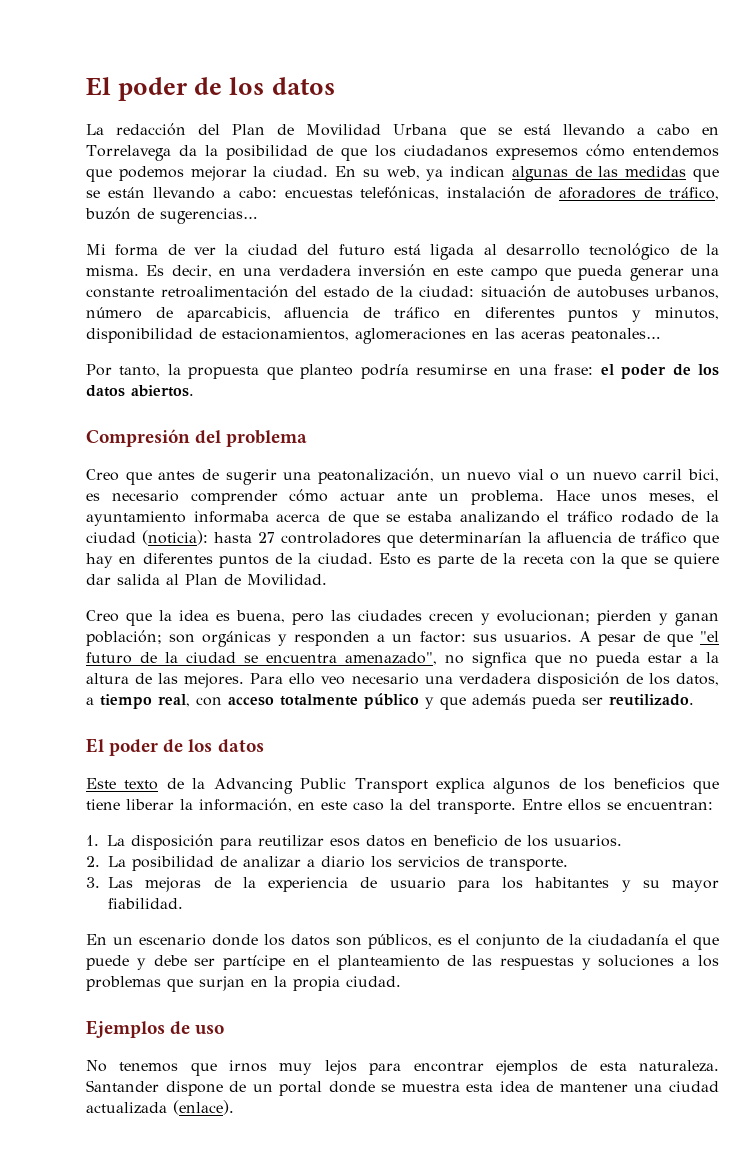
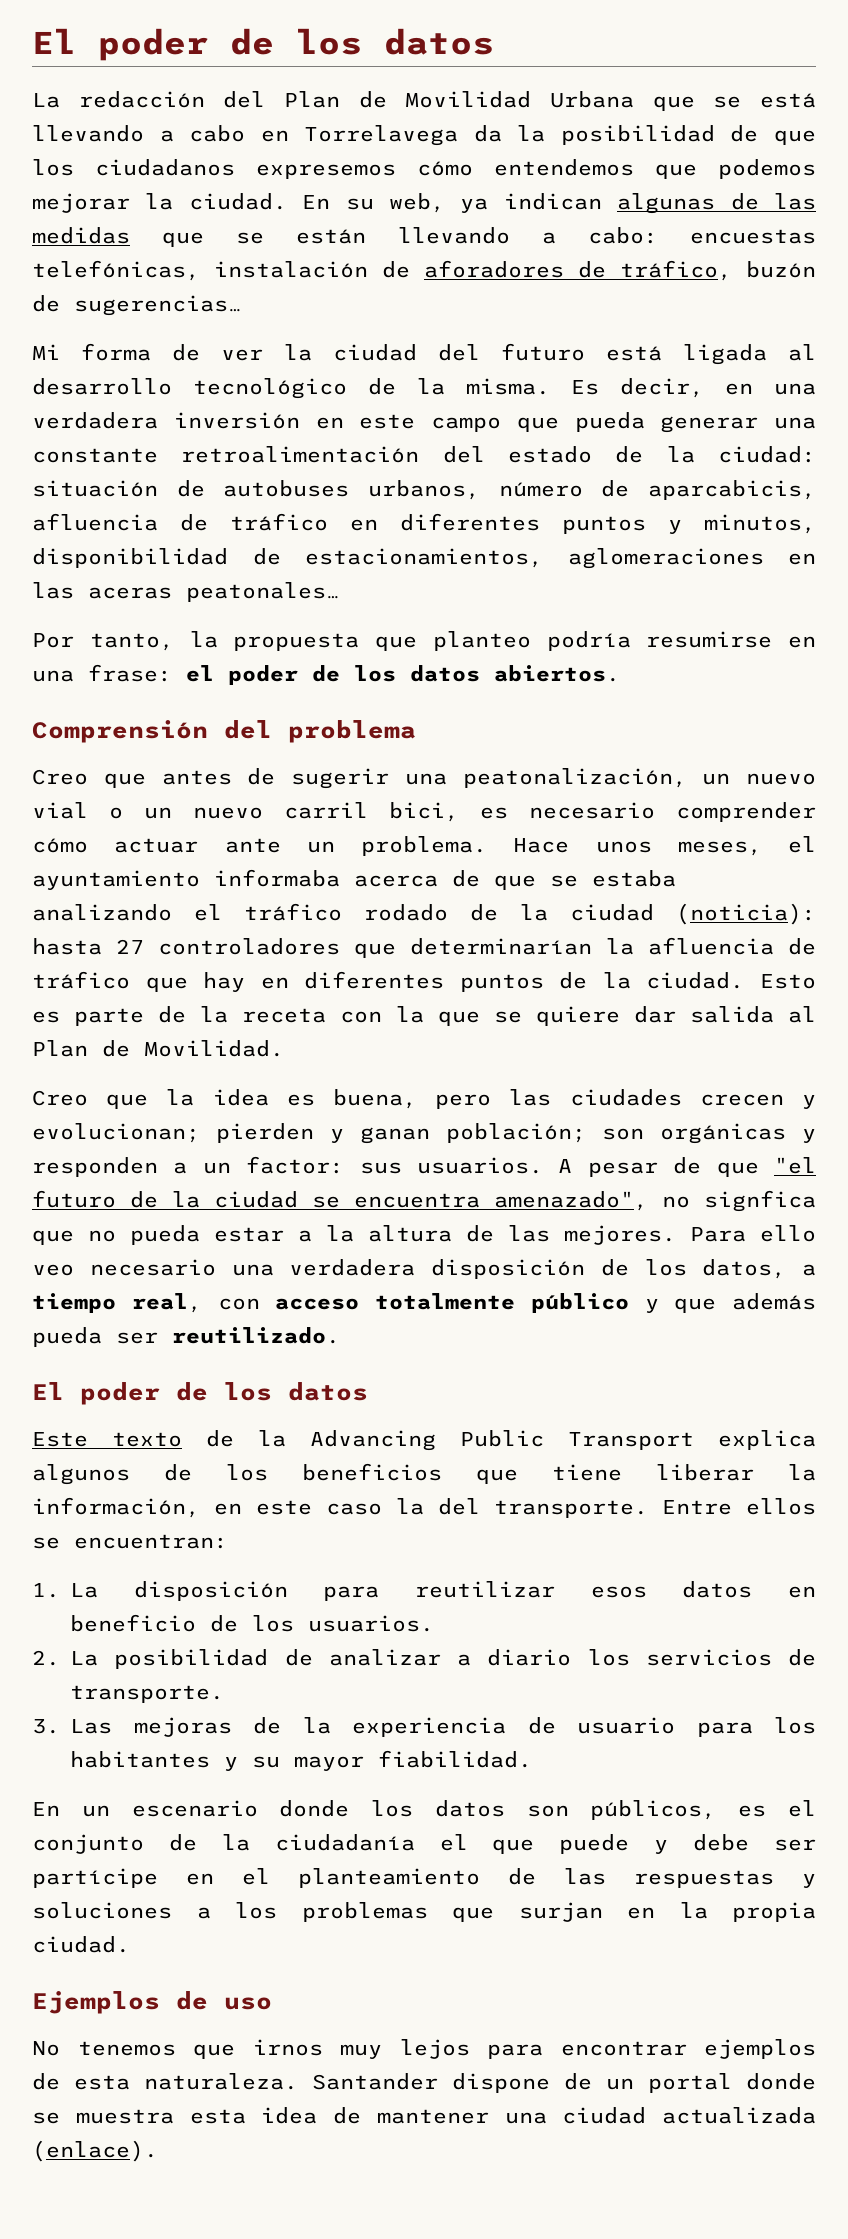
[86,429,190,447] Compresión -> [32,720,208,743] Comprensión

